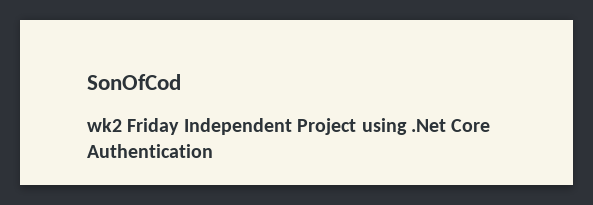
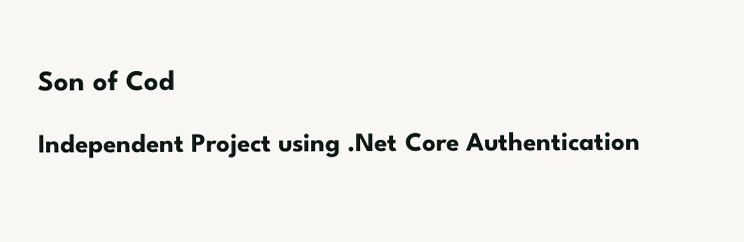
[87,74,181,90] [87,118,180,135] SonOfCod // wk2 Friday -> [37,69,175,92] Son of Cod //

